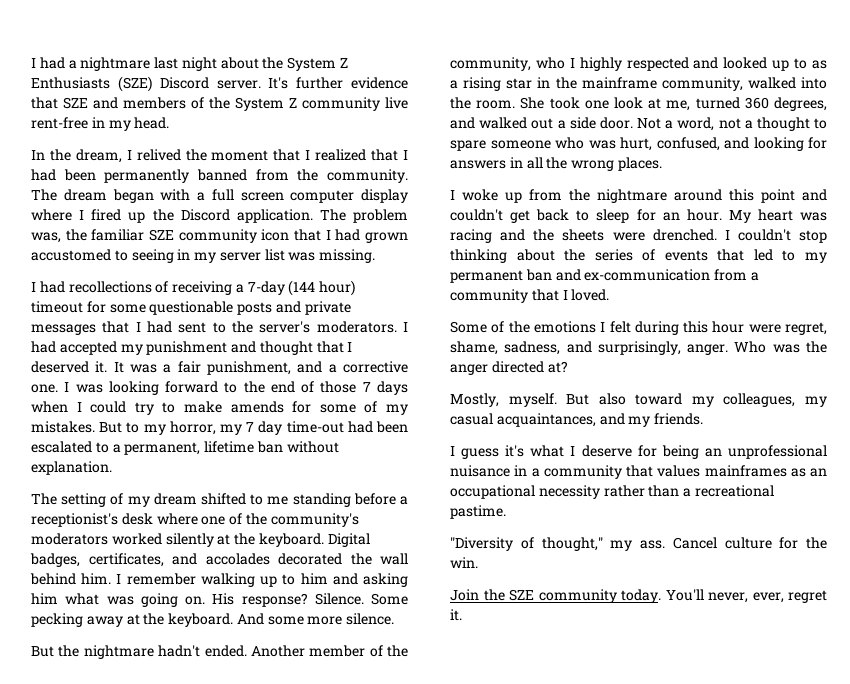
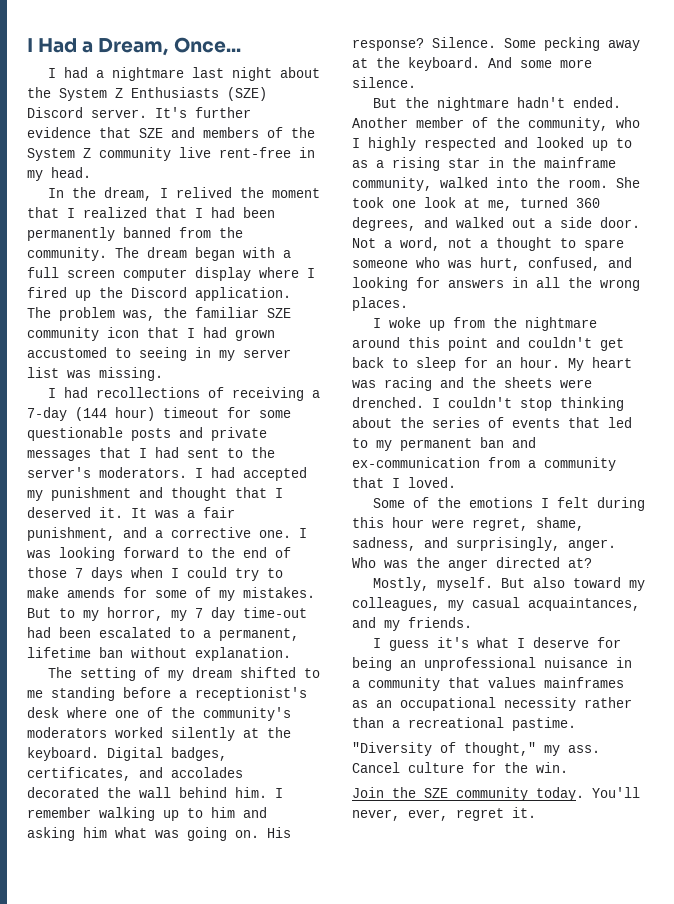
[31,58,36,68] I -> [27,37,241,56] [47,68,56,78] I Had a Dream, Once... // I

